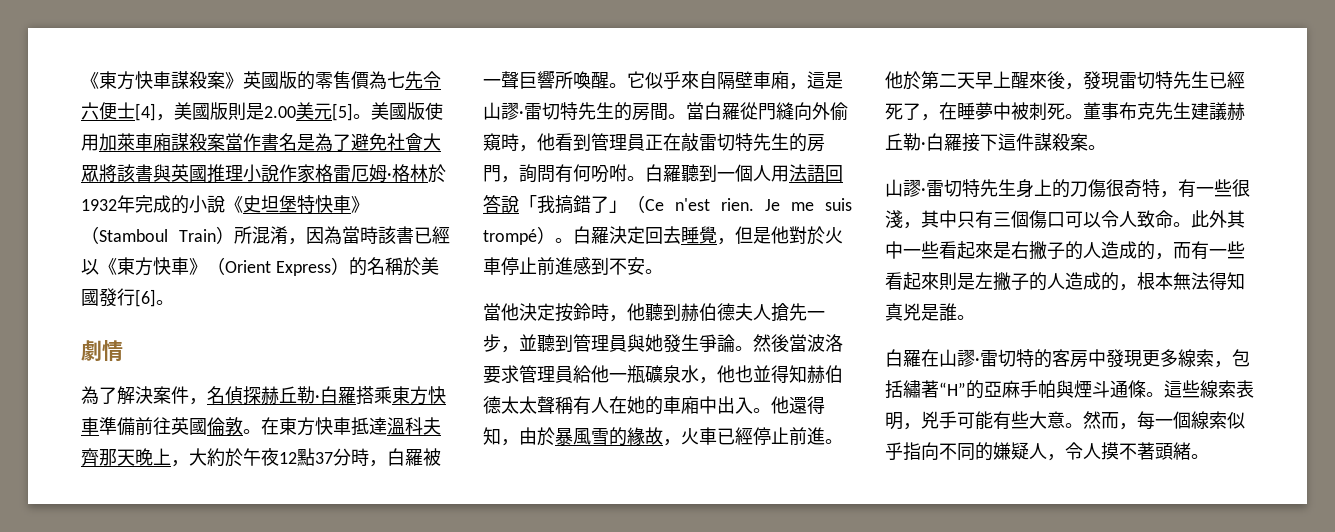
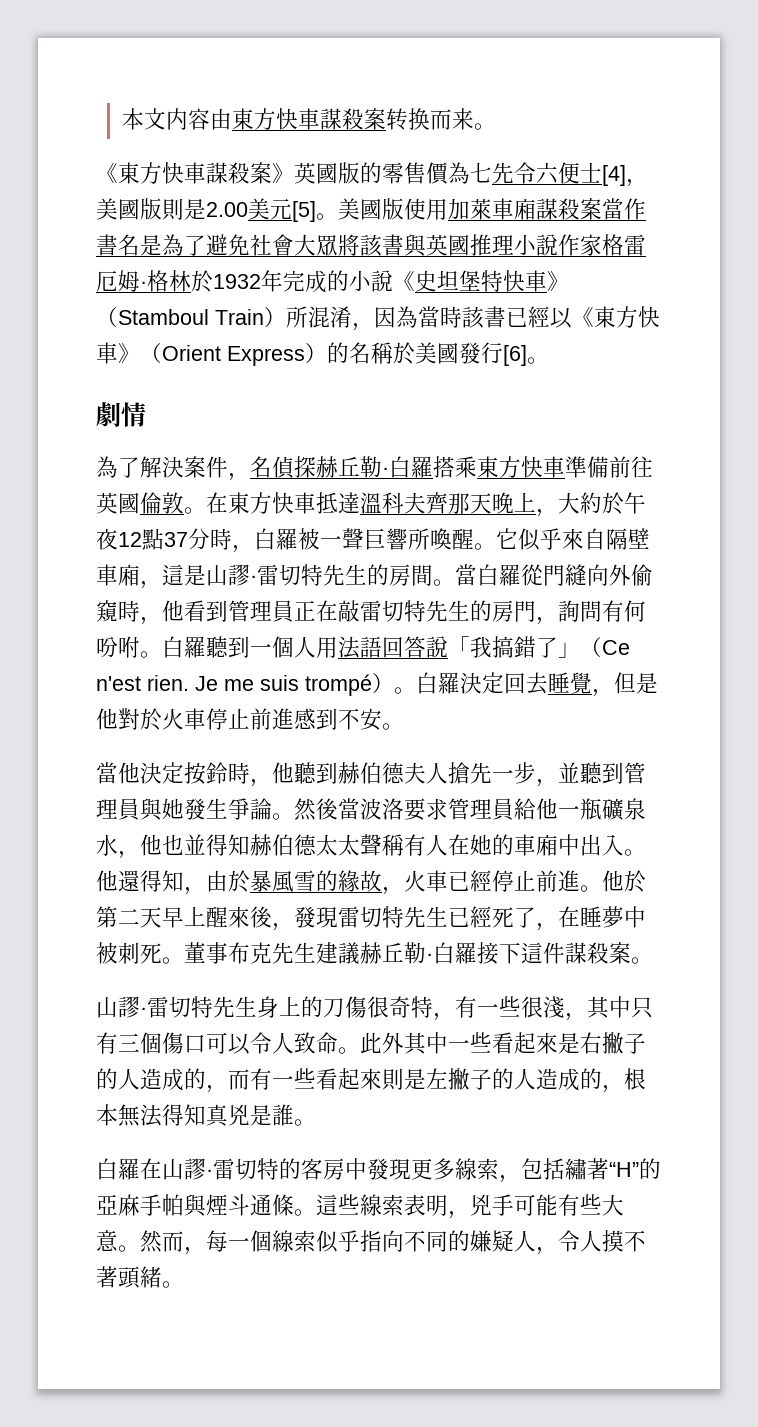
(81, 80) none -> [122,108,497,131] 本文内容由東方快車謀殺案转换而来。 //

